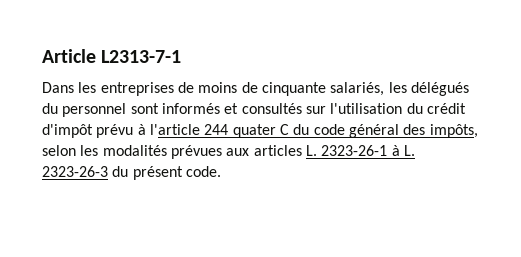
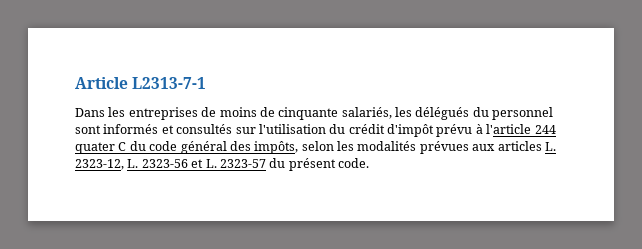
[321,145,415,156] [42,166,108,177] 2323-26-1 à L. 2323-26-3 -> [75,159,266,170] 2323-12, L. 2323-56 et L. 2323-57

